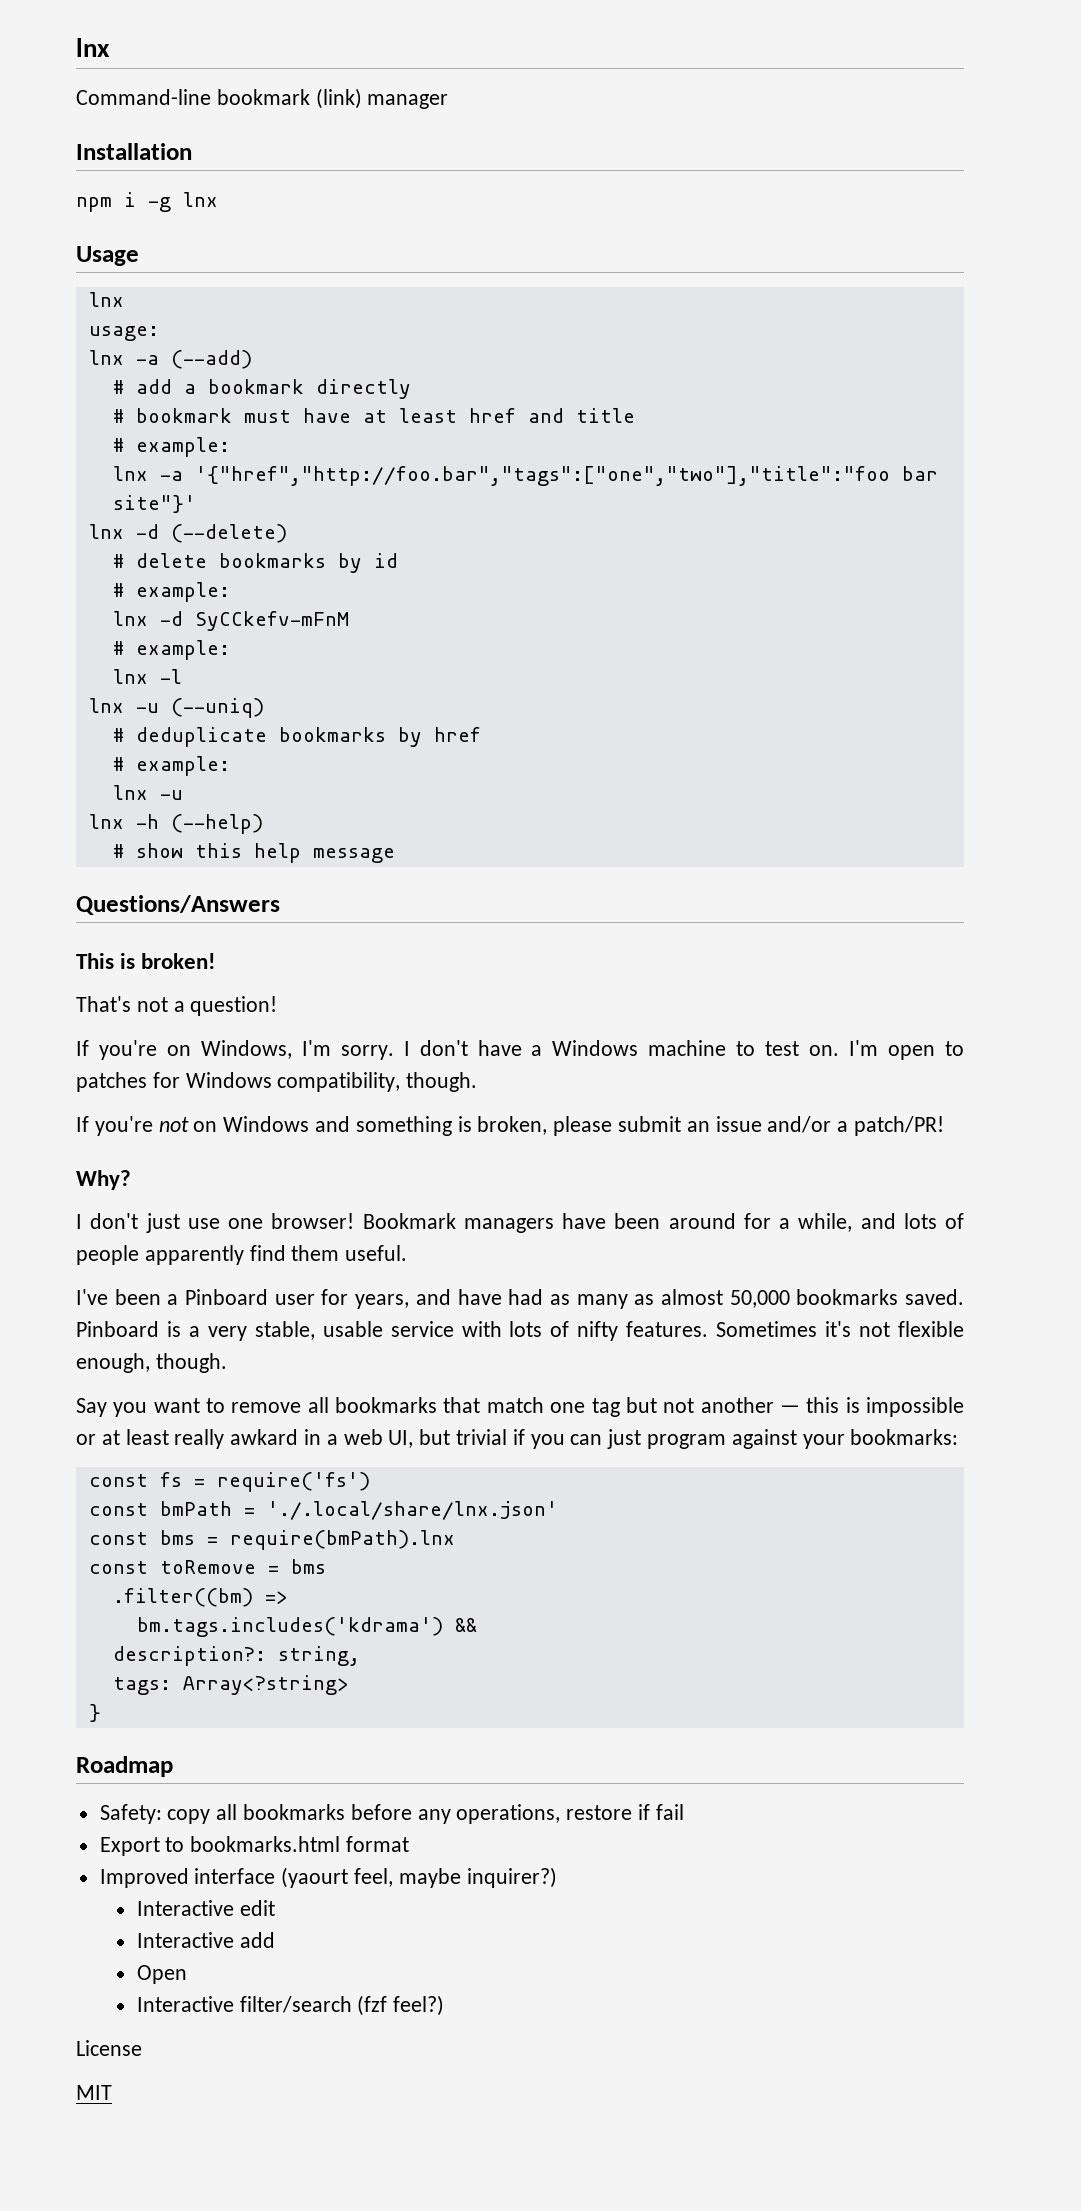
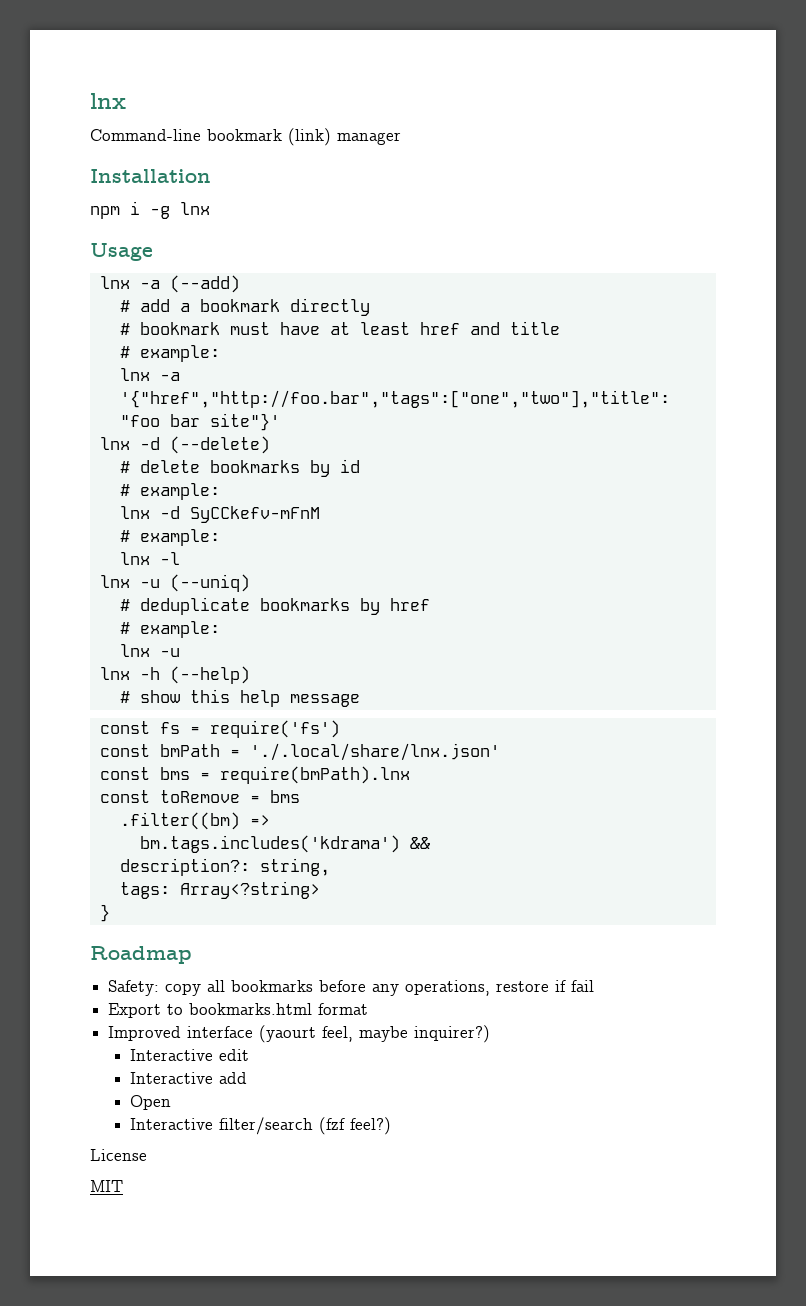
[88,326,159,341] [88,350,124,365] // usage: // lnx -> (130, 282) none
[76,895,280,915] [76,953,216,969] [76,996,278,1016] [76,1040,965,1060] [76,1072,478,1092] [76,1116,945,1136] [76,1170,131,1190] [76,1213,964,1233] [76,1245,408,1265] [76,1289,964,1309] [76,1321,964,1341] [76,1353,227,1373] [76,1397,965,1417] [76,1429,959,1449] // Questions/Answers // This is broken! // That's not a question! // If you're on Windows, I'm sorry. I don't have a Windows machine to test on. I'm open to patches for Windows compatibility, though. // If you're not on Windows and something is broken, please submit an issue and/or a patch/PR! // Why? // I don't just use one browser! Bookmark managers have been around for a while, and lots of people apparently find them useful. // I've been a Pinboard user for years, and have had as many as almost 50,000 bookmarks saved. Pinboard is a very stable, usable service with lots of nifty features. Sometimes it's not flexible enough, though. // Say you want to remove all bookmarks that match one tag but not another — this is impossible or at least really awkard in a web UI, but trivial if you can just program against your bookmarks: -> (360, 700) none

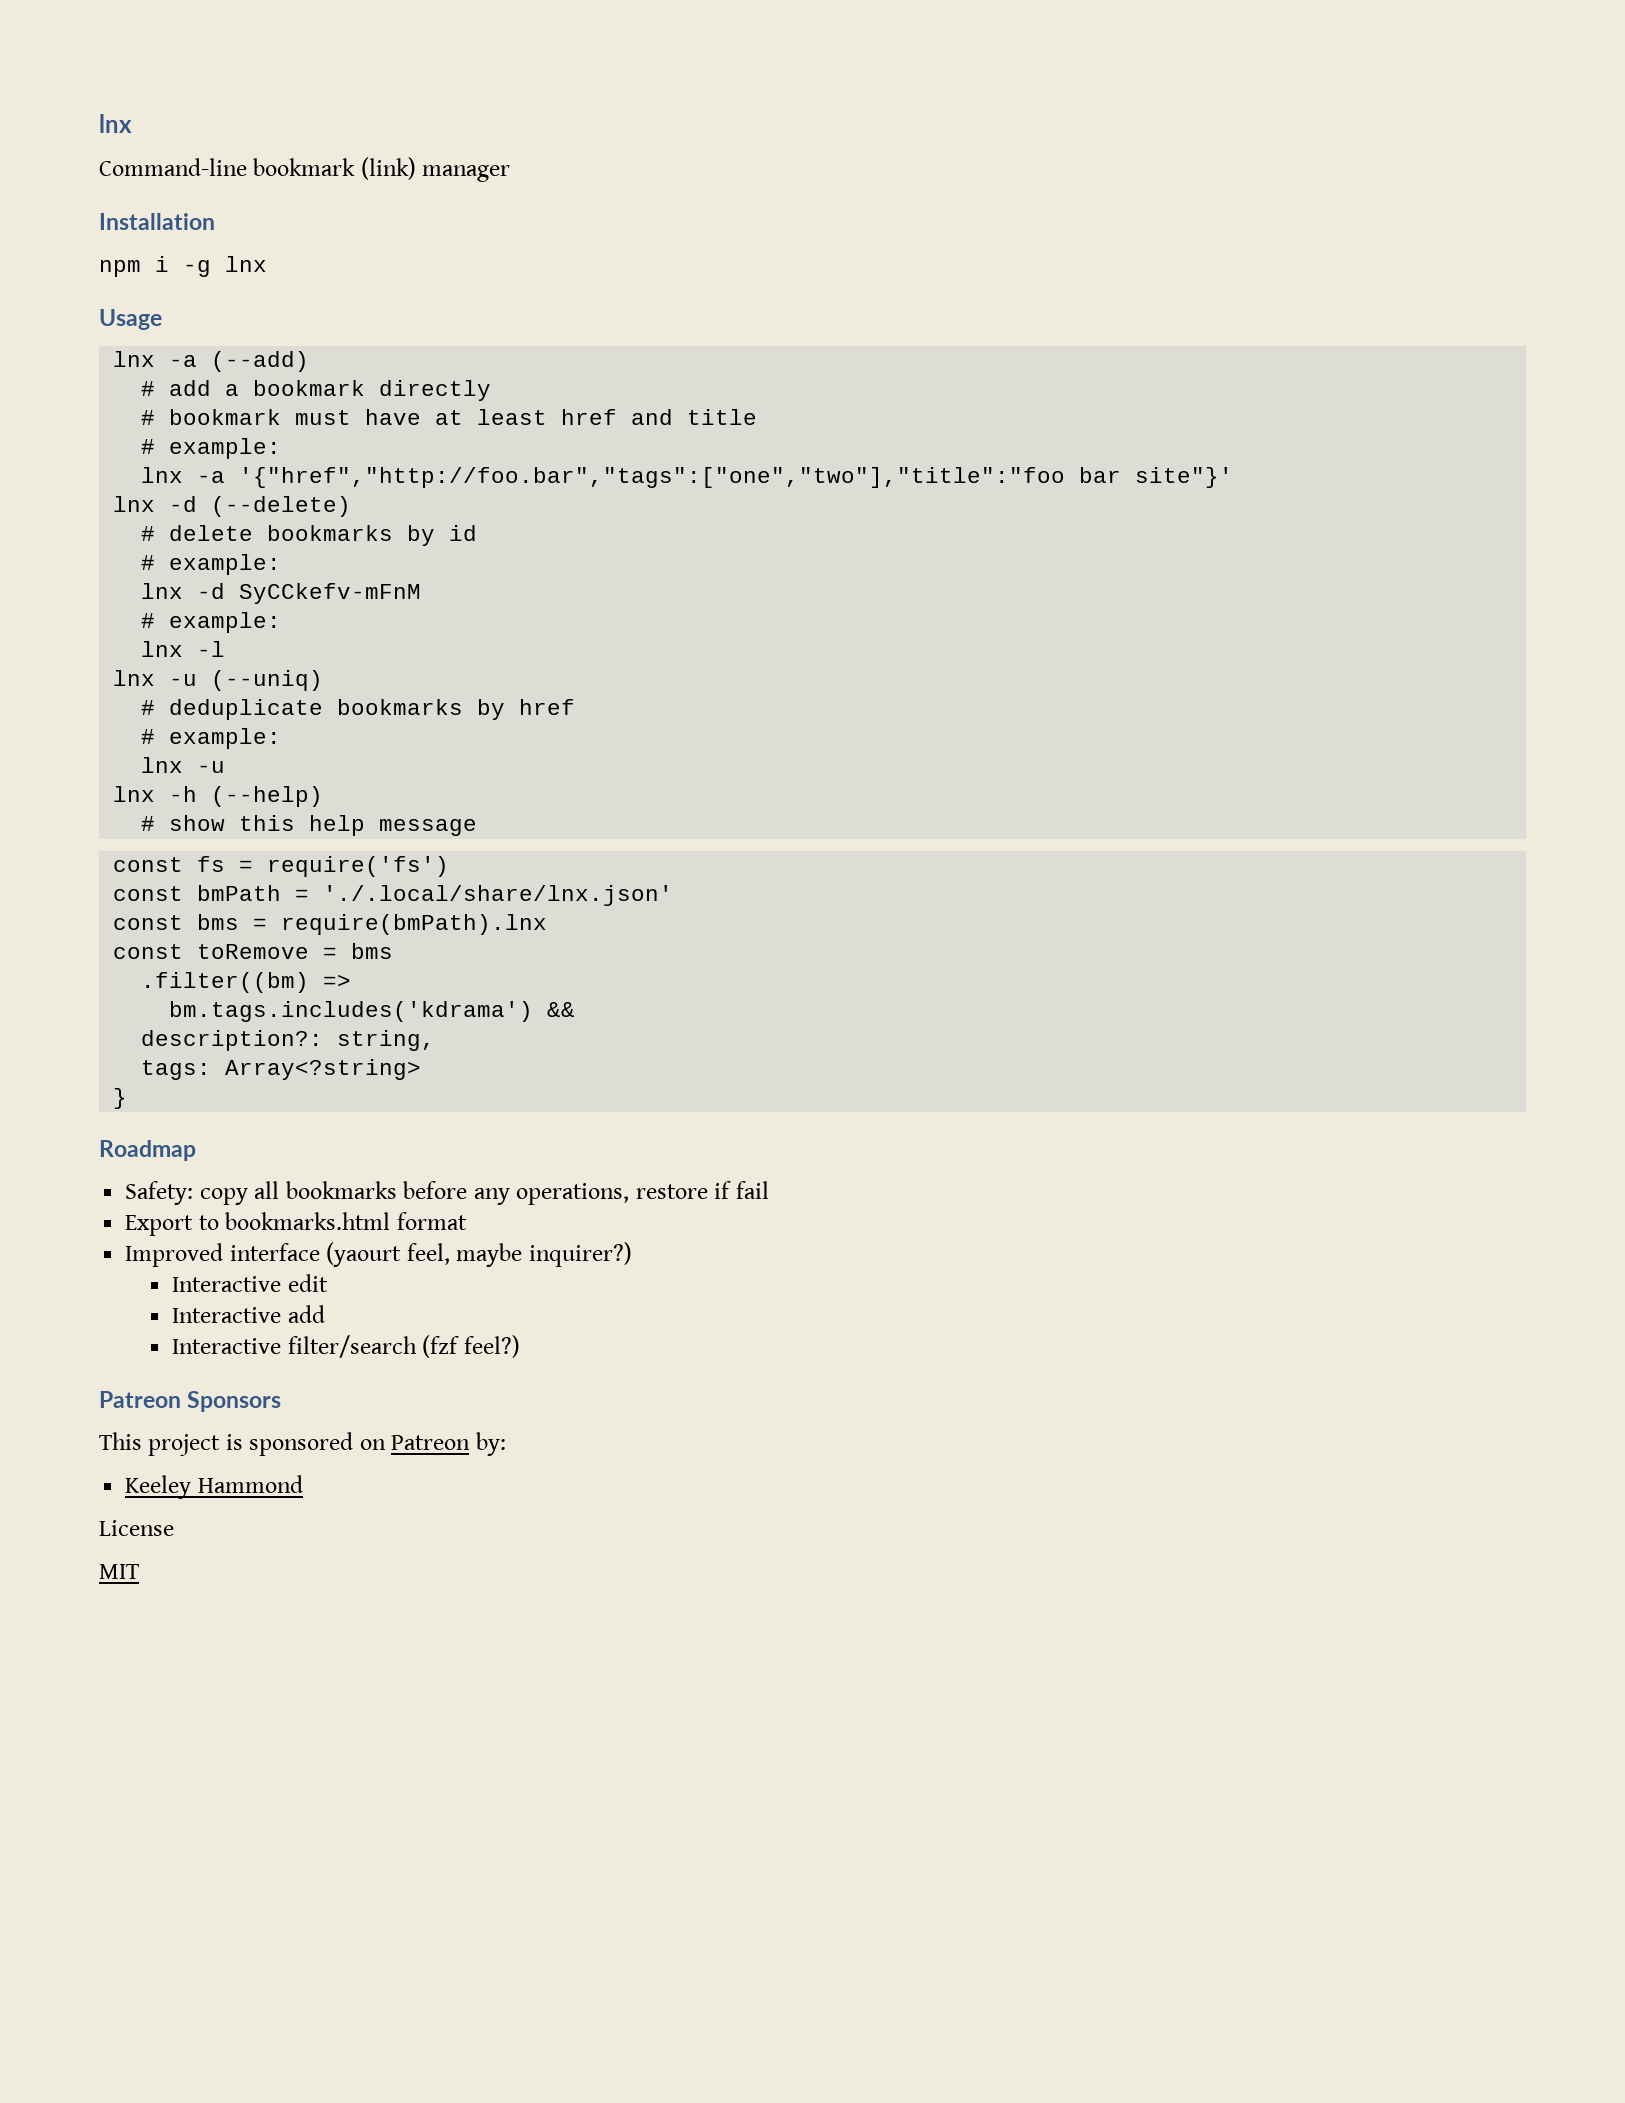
[130,1095,172,1110] // Open -> (325, 1314) none
(392, 1126) none -> [99,1391,282,1412] [99,1432,506,1456] [125,1475,303,1499] // Patreon Sponsors // This project is sponsored on Patreon by: // Keeley Hammond

